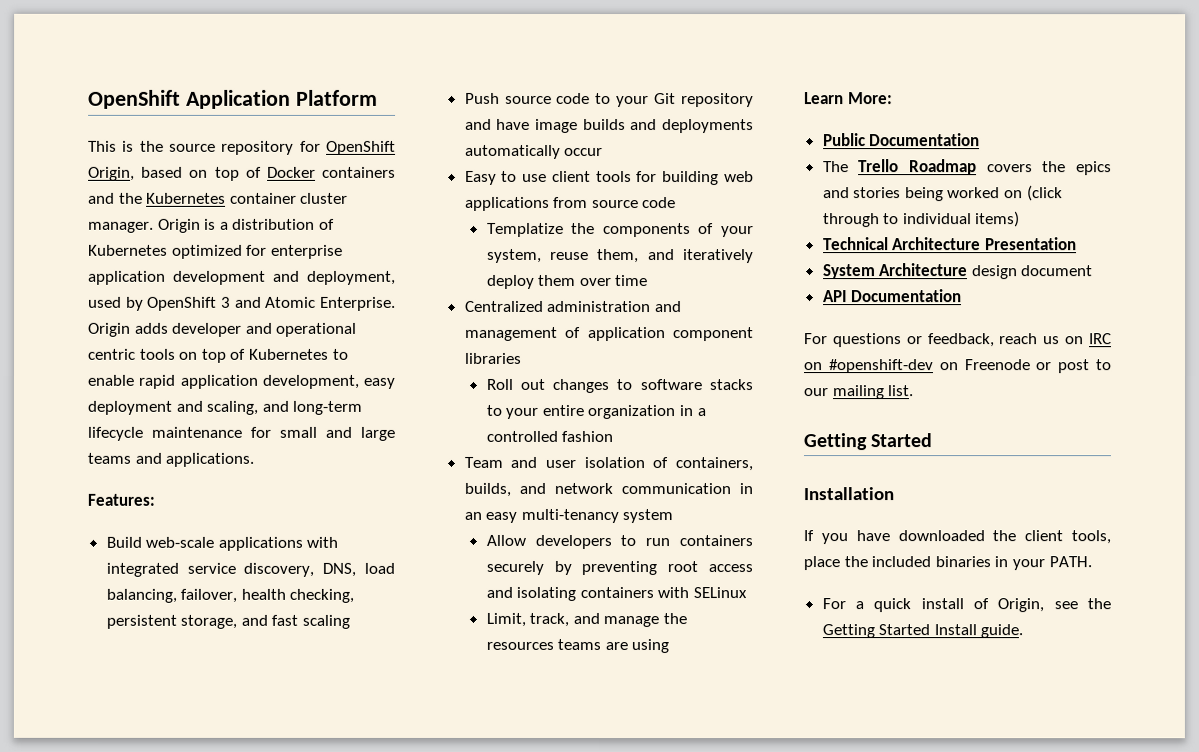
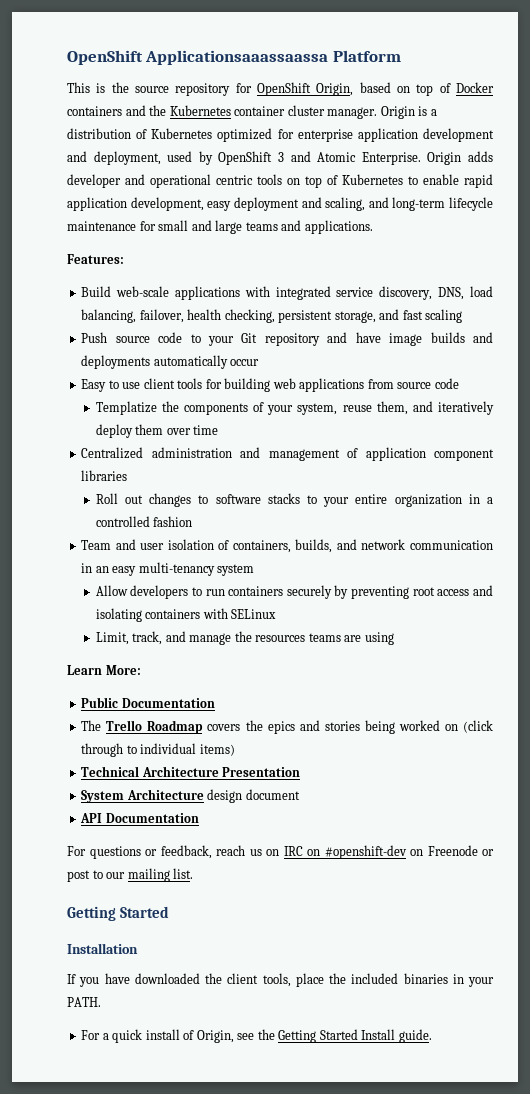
[88,89,291,109] OpenShift Application -> [67,50,329,65] OpenShift Applicationsaaassaassa

